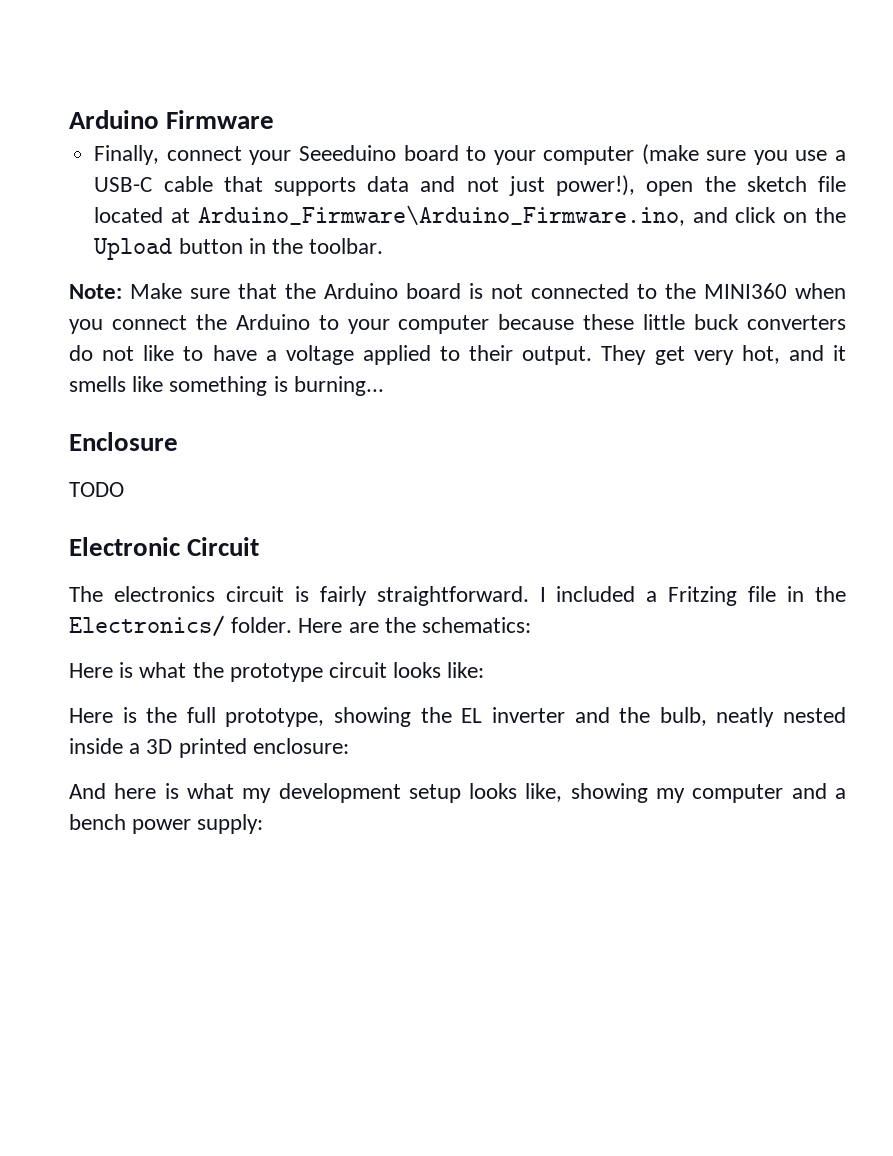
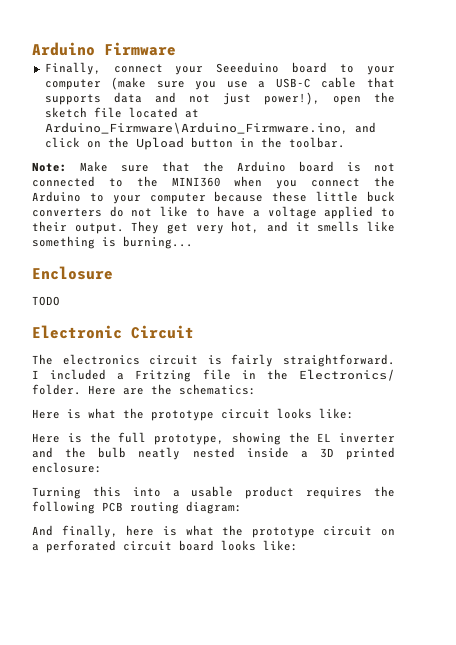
[659,707,707,726] bulb, -> [98,447,127,458] bulb
(349, 746) none -> [32,486,395,499] [32,501,242,514] // Turning this into a usable product requires the following PCB routing diagram:
(106, 791) none -> [61,525,118,538] finally,
[242,783,846,803] [69,814,264,834] my development setup looks like, showing my computer and a bench power supply: -> [222,525,395,538] [32,540,298,553] the prototype circuit on a perforated circuit board looks like:

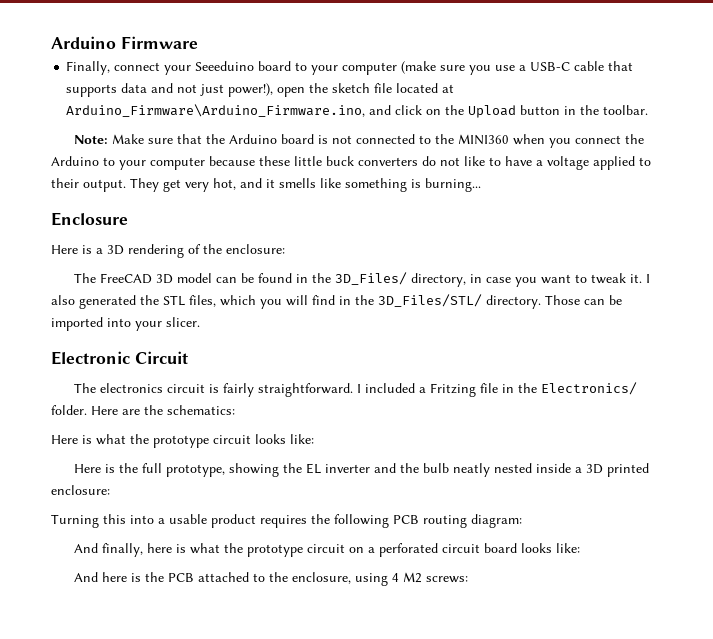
[32,296,60,306] TODO -> [51,244,285,258] [74,272,651,287] [51,294,622,309] [51,317,200,331] Here is a 3D rendering of the enclosure: // The FreeCAD 3D model can be found in the 3D_Files/ directory, in case you want to tweak it. I also generated the STL files, which you will find in the 3D_Files/STL/ directory. Those can be imported into your slicer.
(298, 545) none -> [74,572,469,586] // And here is the PCB attached to the enclosure, using 4 M2 screws:

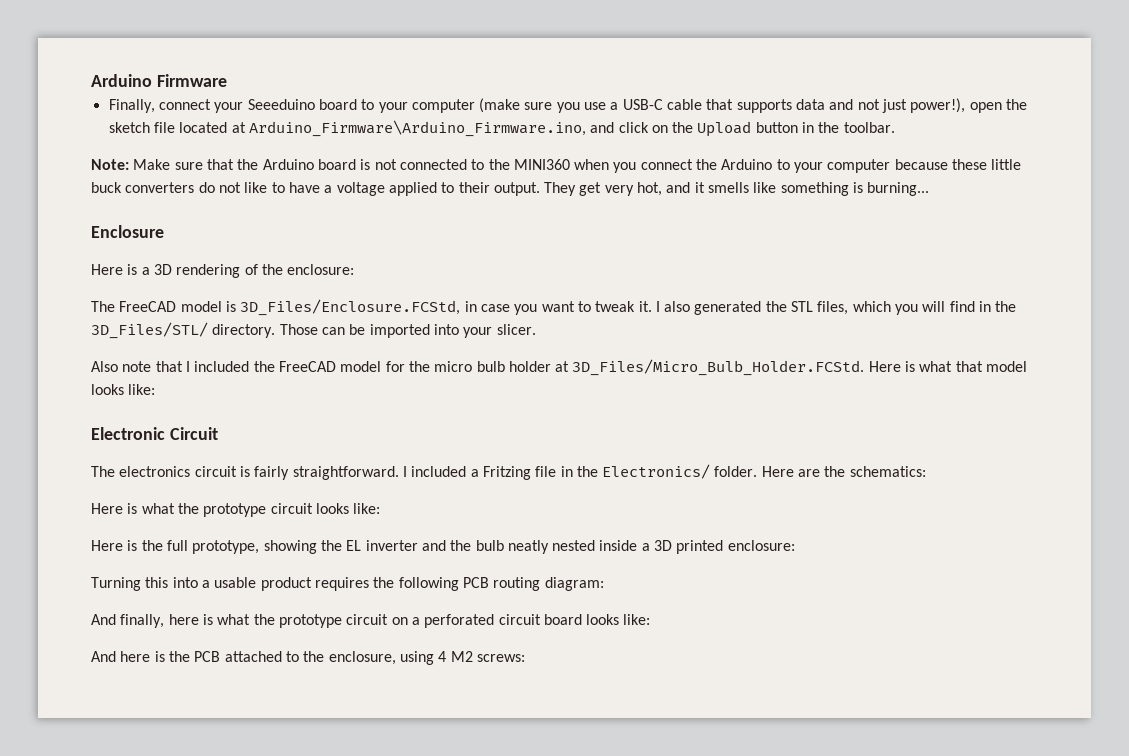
[156,272,467,287] 3D model can be found in the 3D_Files/ directory, -> [180,299,461,316] model is 3D_Files/Enclosure.FCStd,
(200, 322) none -> [91,359,1028,376] [91,384,156,395] // Also note that I included the FreeCAD model for the micro bulb holder at 3D_Files/Micro_Bulb_Holder.FCStd. Here is what that model looks like:

